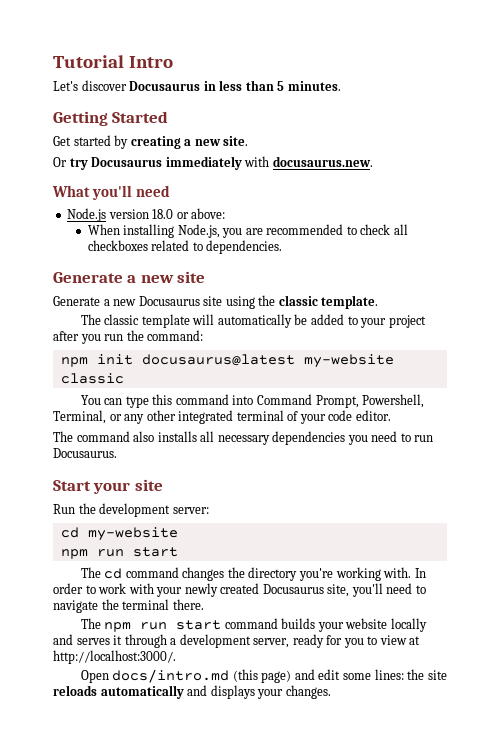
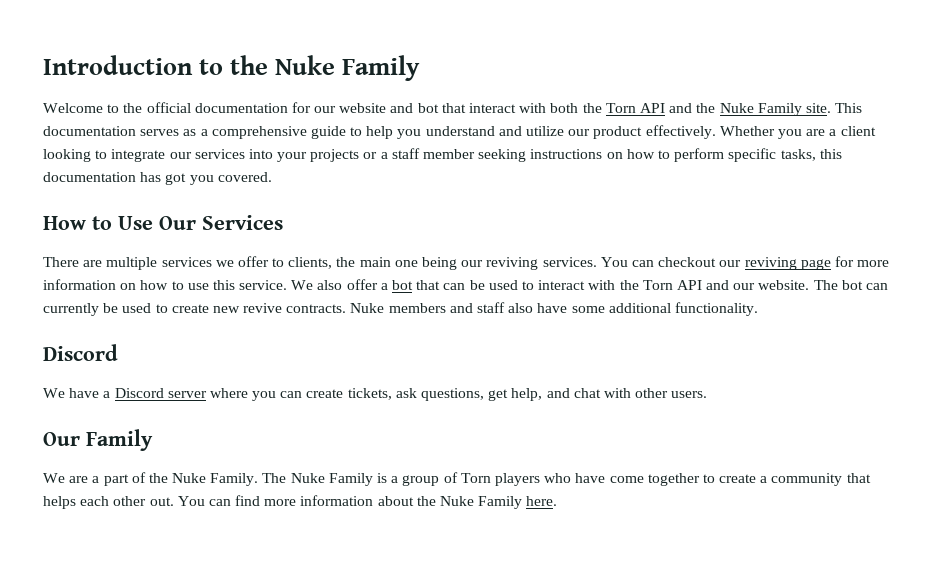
[53,55,173,68] [53,80,341,91] [53,111,169,126] [53,135,249,149] [53,156,373,170] [52,185,170,200] [67,208,226,222] [87,224,408,238] [87,240,283,254] [53,271,206,283] [53,295,379,309] [80,314,426,328] [53,330,204,344] [60,354,394,368] [60,373,124,384] [80,394,425,408] [53,410,391,424] [53,431,434,445] [53,448,117,458] [53,479,163,494] [53,503,209,517] [60,527,178,541] [60,547,178,559] [80,567,426,581] [53,583,426,597] [53,599,204,613] [80,618,427,632] [53,634,421,648] [53,650,176,664] [80,669,447,683] [53,685,331,699] Tutorial Intro // Let's discover Docusaurus in less than 5 minutes. // Getting Started // Get started by creating a new site. // Or try Docusaurus immediately with docusaurus.new. // What you'll need // Node.js version 18.0 or above: // When installing Node.js, you are recommended to check all checkboxes related to dependencies. // Generate a new site // Generate a new Docusaurus site using the classic template. // The classic template will automatically be added to your project after you run the command: // npm init docusaurus@latest my-website classic // You can type this command into Command Prompt, Powershell, Terminal, or any other integrated terminal of your code editor. // The command also installs all necessary dependencies you need to run Docusaurus. // Start your site // Run the development server: // cd my-website // npm run start // The cd command changes the directory you're working with. In order to work with your newly created Docusaurus site, you'll need to navigate the terminal there. // The npm run start command builds your website locally and serves it through a development server, ready for you to view at http://localhost:3000/. // Open docs/intro.md (this page) and edit some lines: the site reloads automatically and displays your changes. -> [43,55,420,81] [43,102,863,116] [43,125,876,139] [43,148,842,162] [43,172,272,185] [43,215,283,230] [43,256,890,270] [43,279,888,290] [43,302,758,316] [43,344,118,361] [43,388,708,401] [43,429,153,451] [43,472,871,486] [43,495,558,509] Introduction to the Nuke Family // Welcome to the official documentation for our website and bot that interact with both the Torn API and the Nuke Family site. This documentation serves as a comprehensive guide to help you understand and utilize our product effectively. Whether you are a client looking to integrate our services into your projects or a staff member seeking instructions on how to perform specific tasks, this documentation has got you covered. // How to Use Our Services // There are multiple services we offer to clients, the main one being our reviving services. You can checkout our reviving page for more information on how to use this service. We also offer a bot that can be used to interact with the Torn API and our website. The bot can currently be used to create new revive contracts. Nuke members and staff also have some additional functionality. // Discord // We have a Discord server where you can create tickets, ask questions, get help, and chat with other users. // Our Family // We are a part of the Nuke Family. The Nuke Family is a group of Torn players who have come together to create a community that helps each other out. You can find more information about the Nuke Family here.

